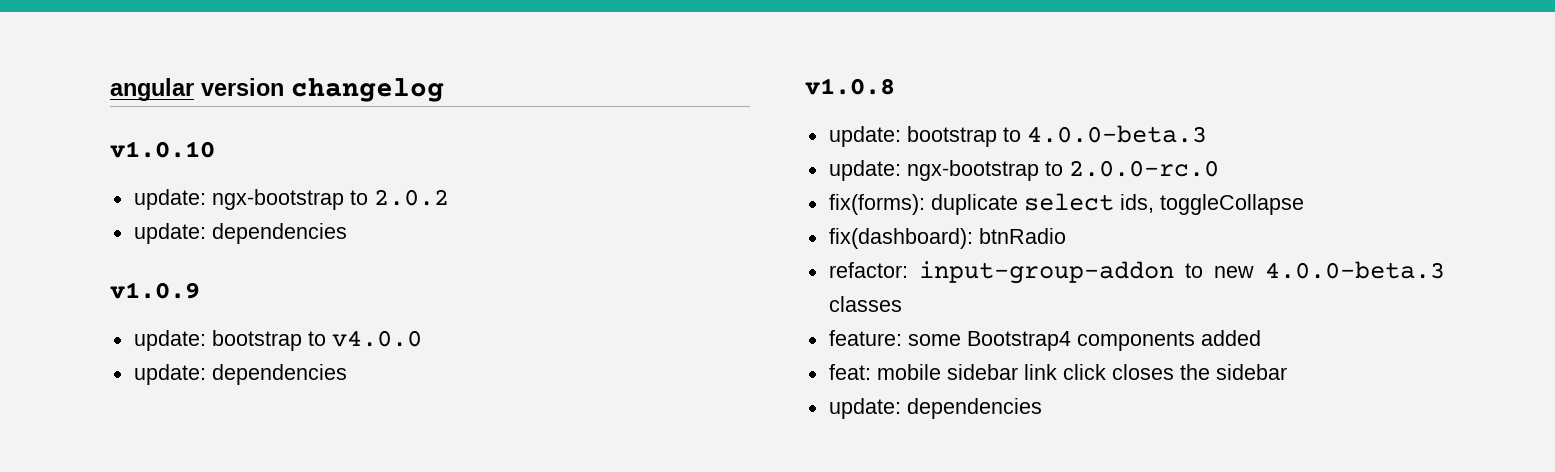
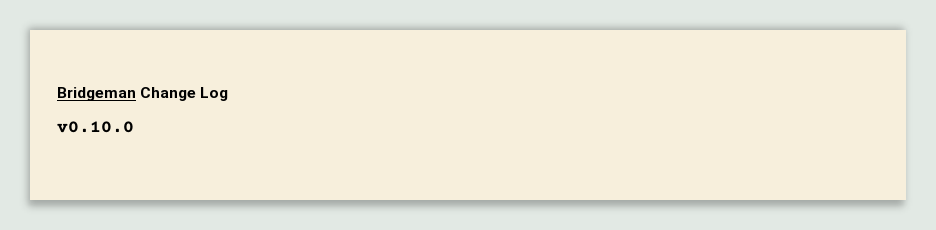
[110,78,444,102] [110,141,215,158] [133,189,449,210] [133,223,347,244] [110,282,200,299] [133,330,422,351] [133,364,347,385] [805,78,895,95] [828,125,1207,147] [828,160,1219,181] [828,193,1304,215] [828,228,1066,249] [828,261,1445,284] [828,296,902,312] [828,330,1261,351] [828,364,1287,380] [828,398,1042,419] angular version changelog // v1.0.10 // update: ngx-bootstrap to 2.0.2 // update: dependencies // v1.0.9 // update: bootstrap to v4.0.0 // update: dependencies // v1.0.8 // update: bootstrap to 4.0.0-beta.3 // update: ngx-bootstrap to 2.0.0-rc.0 // fix(forms): duplicate select ids, toggleCollapse // fix(dashboard): btnRadio // refactor: input-group-addon to new 4.0.0-beta.3 classes // feature: some Bootstrap4 components added // feat: mobile sidebar link click closes the sidebar // update: dependencies -> [57,87,229,101] [57,121,134,133] Bridgeman Change Log // v0.10.0

